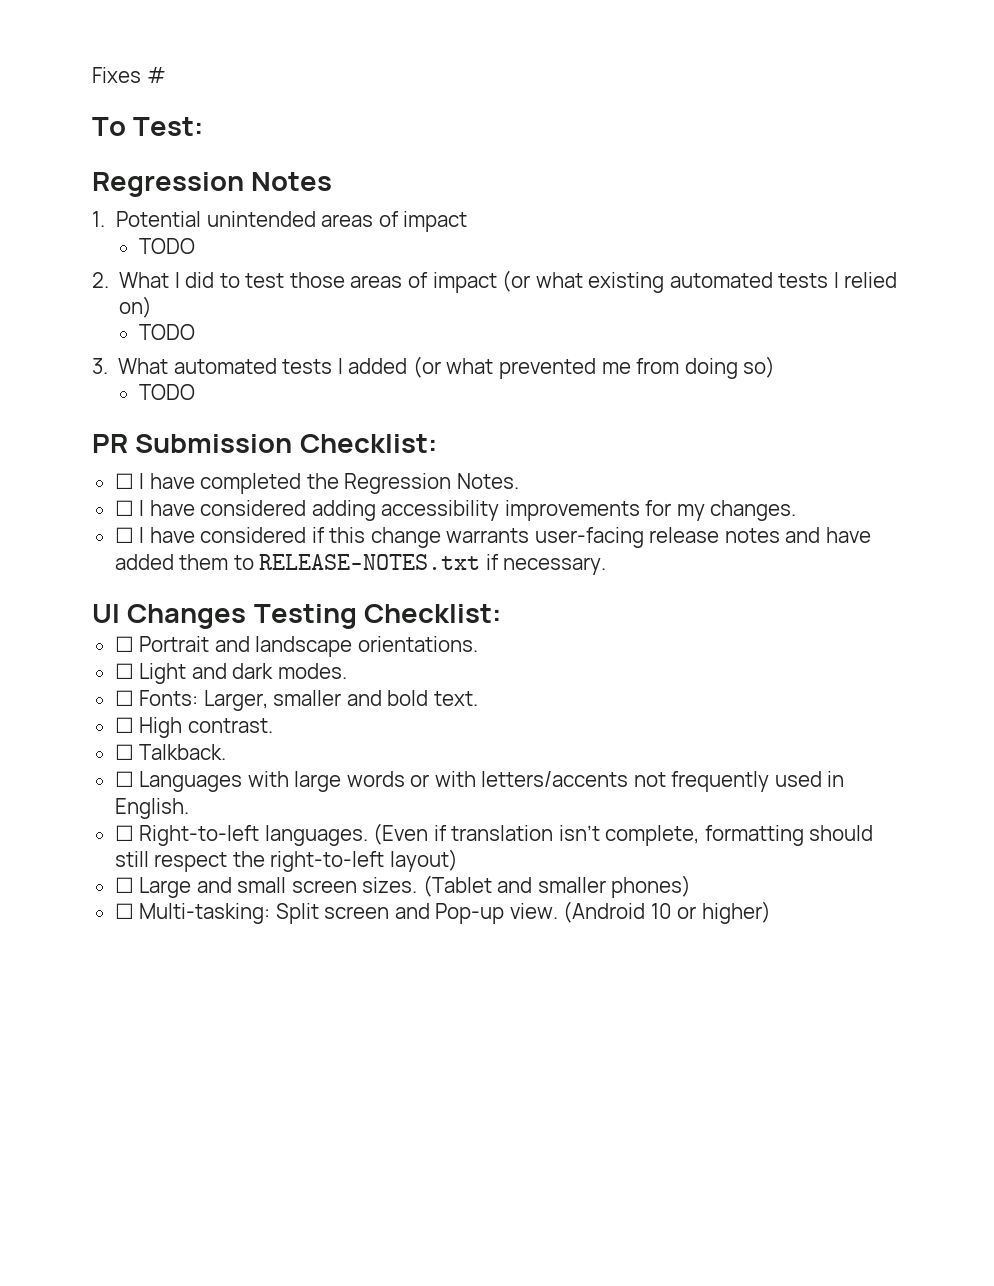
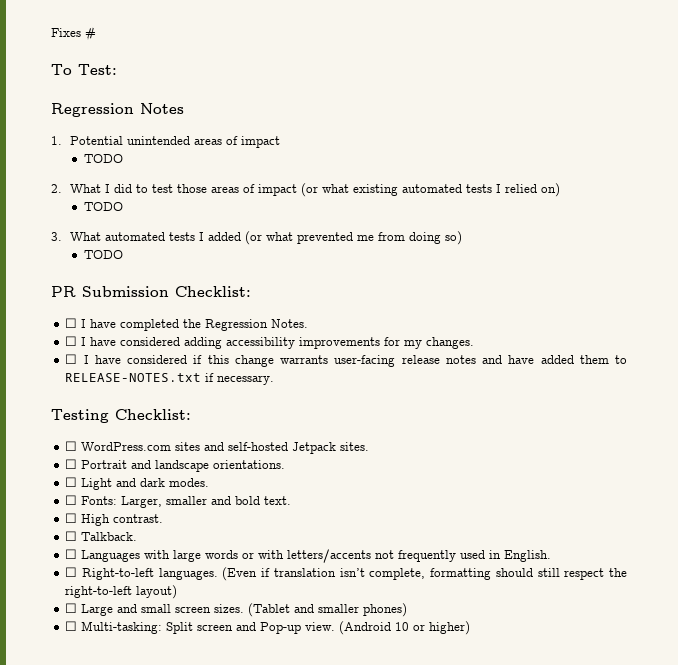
[92,604,247,629] UI Changes -> (275, 380) none
(502, 613) none -> [65,441,370,454] // ☐ WordPress.com sites and self-hosted Jetpack sites.

